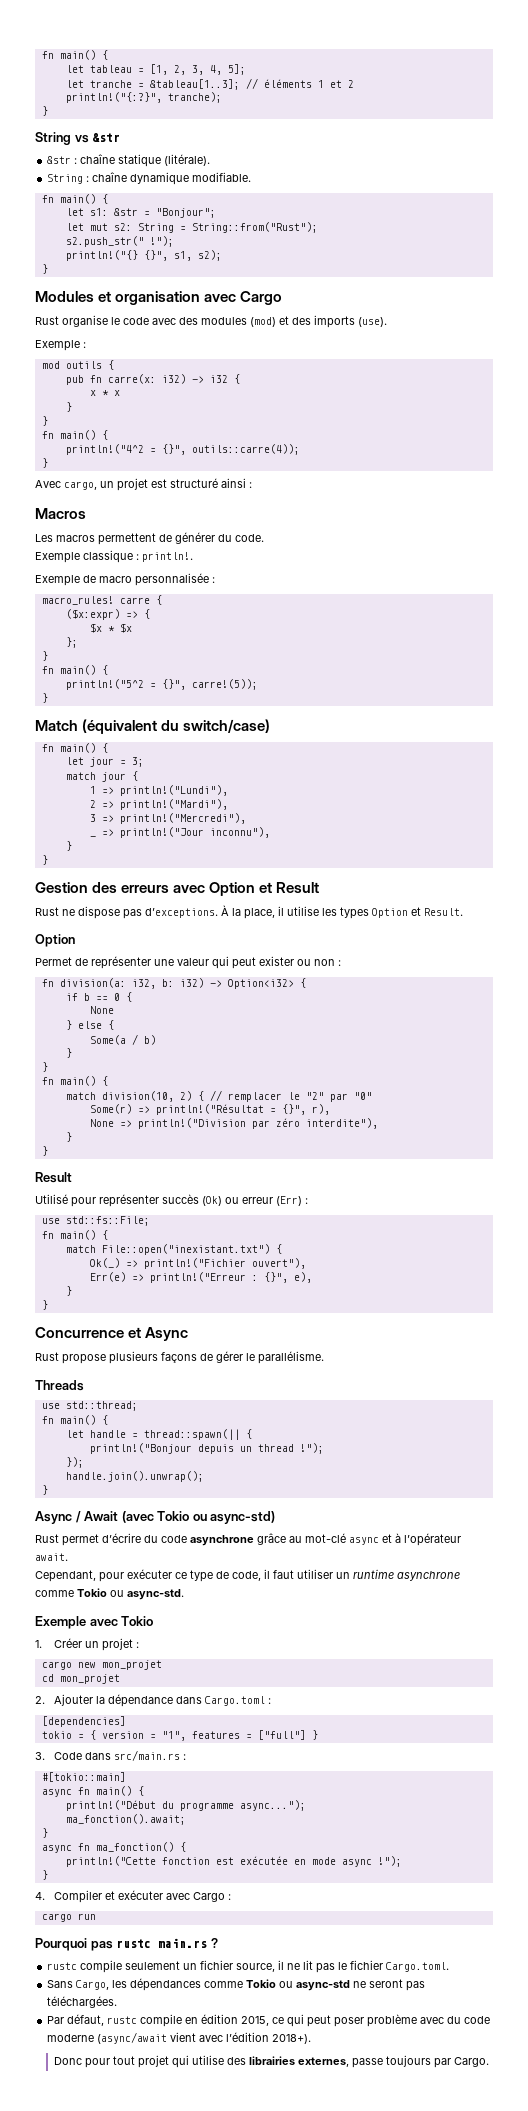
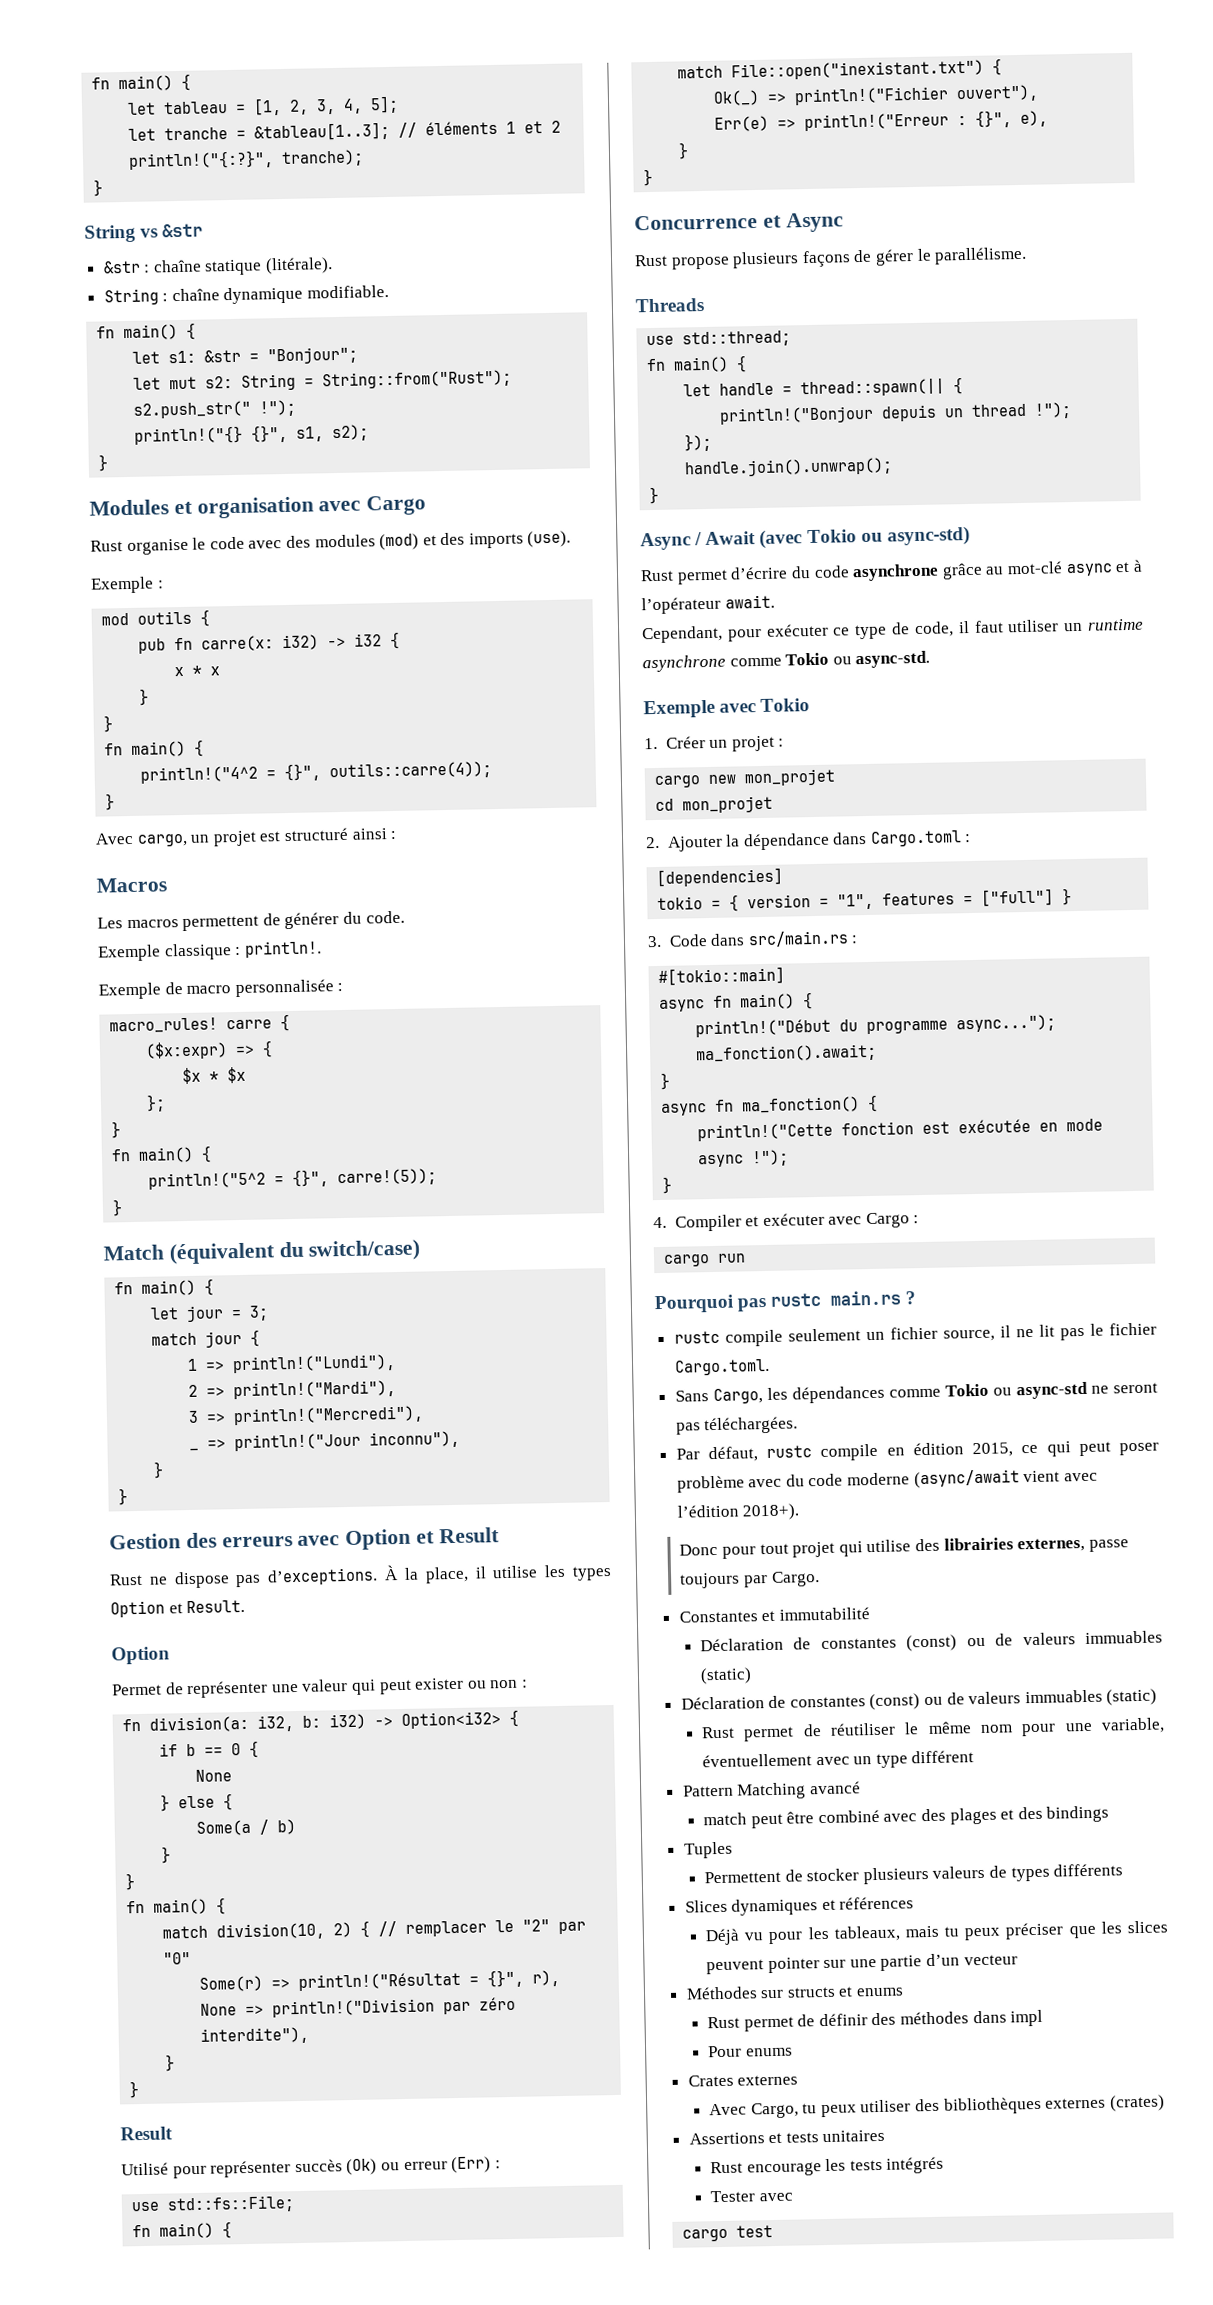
(489, 2062) none -> [678,1607,870,1623] [700,1630,1163,1652] [700,1667,753,1685] [680,1688,1158,1711] [701,1717,1165,1742] [702,1750,975,1768] [682,1781,861,1800] [703,1805,1110,1829] [683,1841,733,1859] [704,1863,1124,1885] [684,1896,915,1916] [705,1920,1168,1946] [706,1953,1018,1975] [685,1986,905,2000] [707,2009,1044,2032] [708,2045,793,2058] [687,2074,799,2087] [709,2094,1165,2119] [688,2129,886,2145] [710,2156,945,2177] [710,2190,793,2203] [682,2225,774,2242] // Constantes et immutabilité // Déclaration de constantes (const) ou de valeurs immuables (static) // Déclaration de constantes (const) ou de valeurs immuables (static) // Rust permet de réutiliser le même nom pour une variable, éventuellement avec un type différent // Pattern Matching avancé // match peut être combiné avec des plages et des bindings // Tuples // Permettent de stocker plusieurs valeurs de types différents // Slices dynamiques et références // Déjà vu pour les tableaux, mais tu peux préciser que les slices peuvent pointer sur une partie d’un vecteur // Méthodes sur structs et enums // Rust permet de définir des méthodes dans impl // Pour enums // Crates externes // Avec Cargo, tu peux utiliser des bibliothèques externes (crates) // Assertions et tests unitaires // Rust encourage les tests intégrés // Tester avec // cargo test

